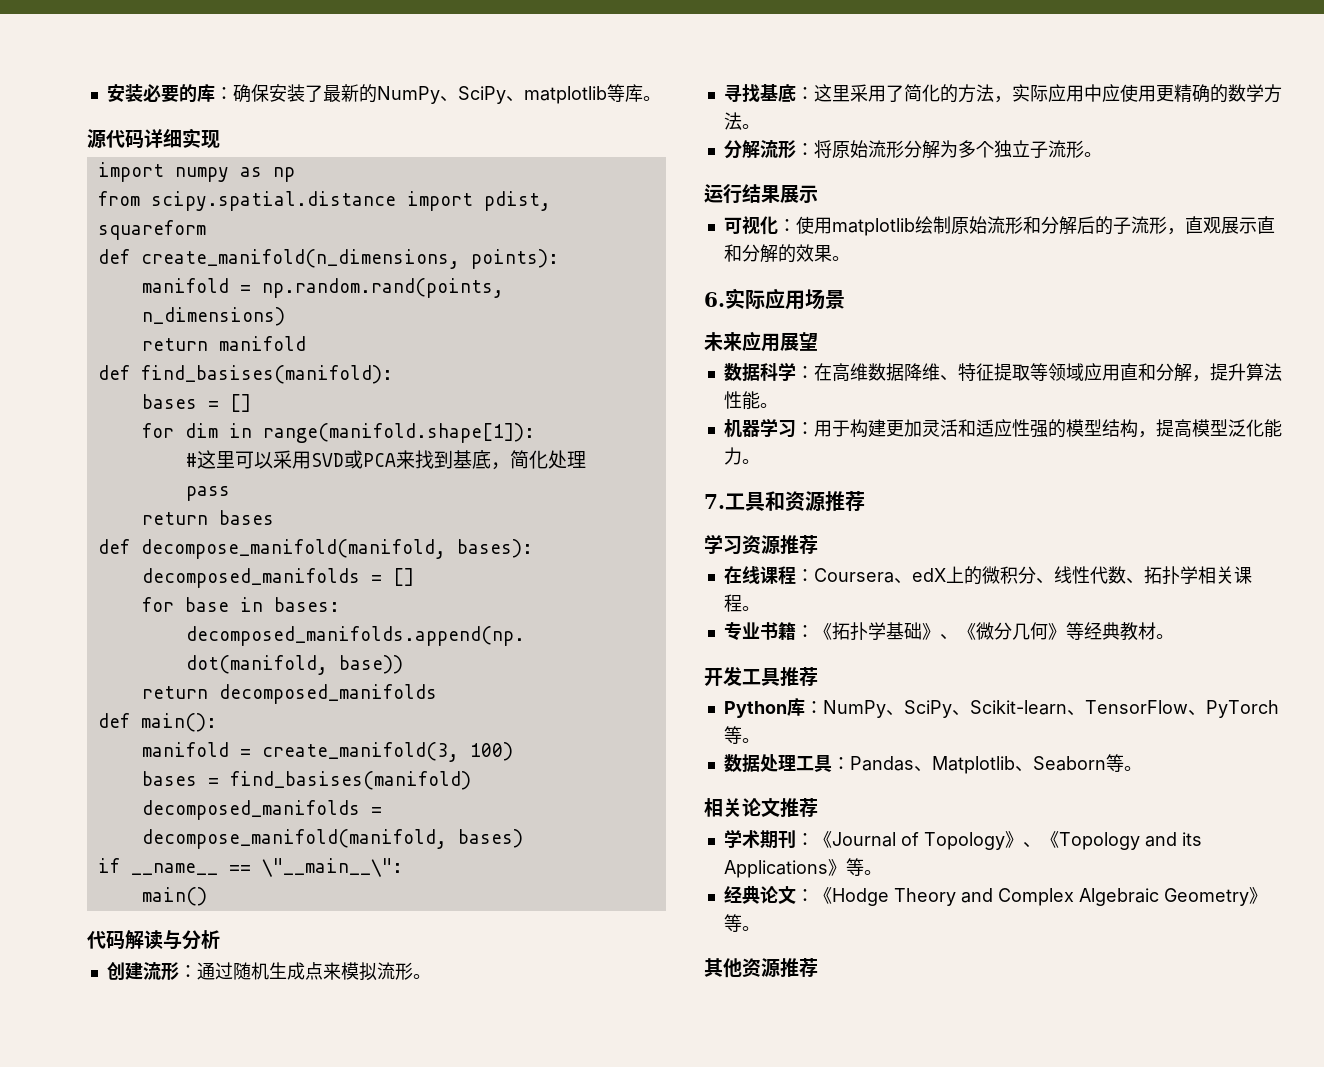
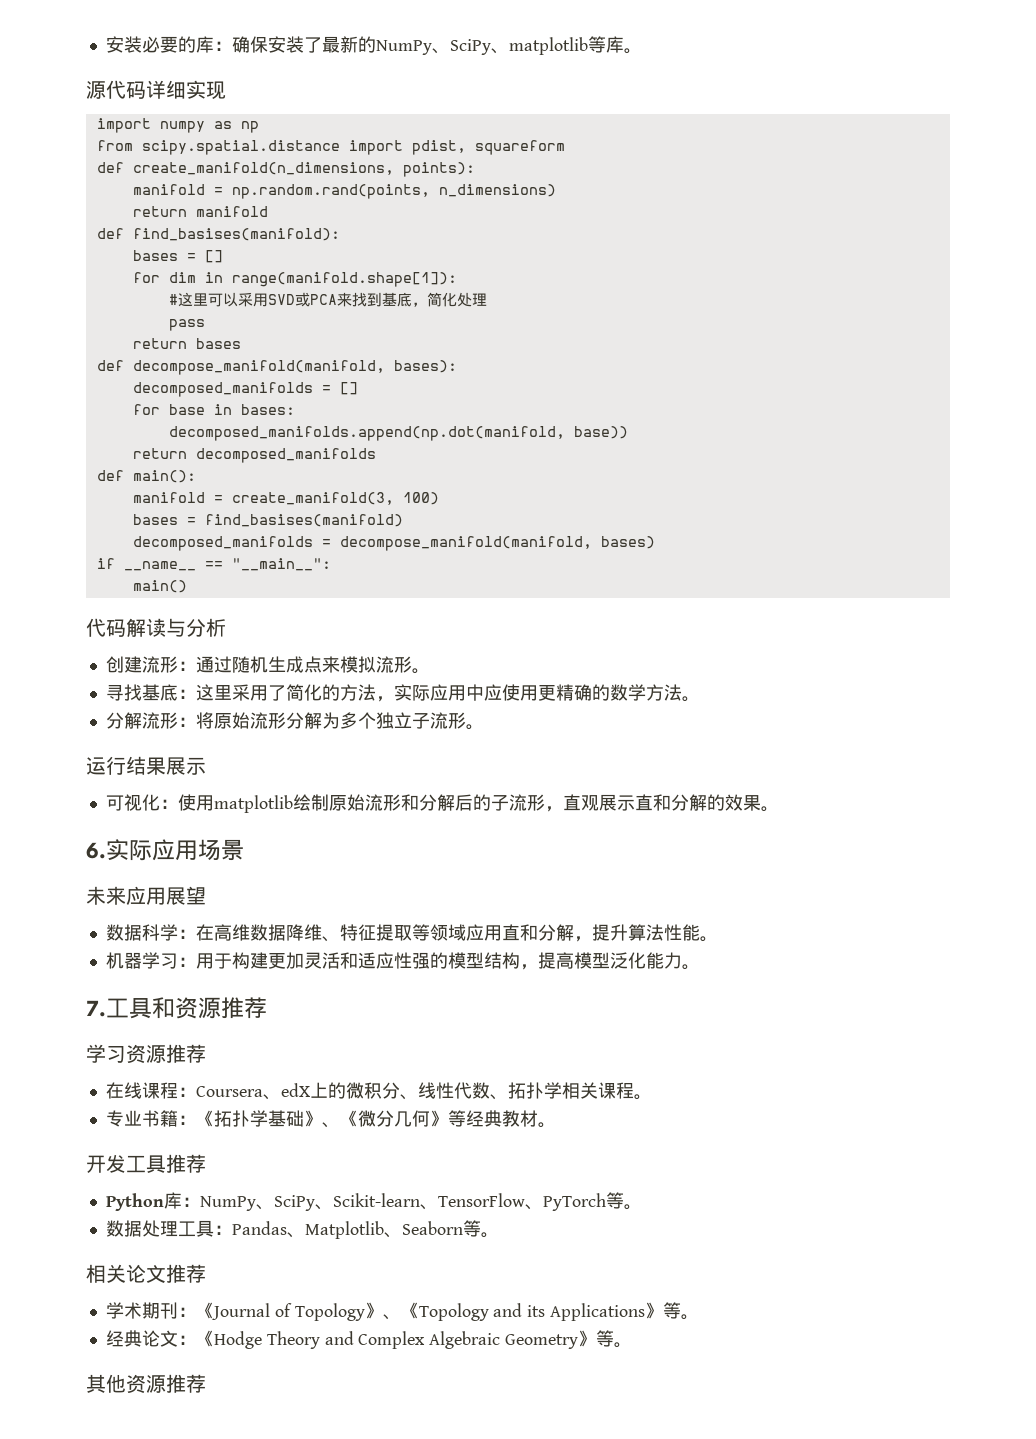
[261,858,403,877] \"__main__\": -> [231,558,331,571] "__main__":

